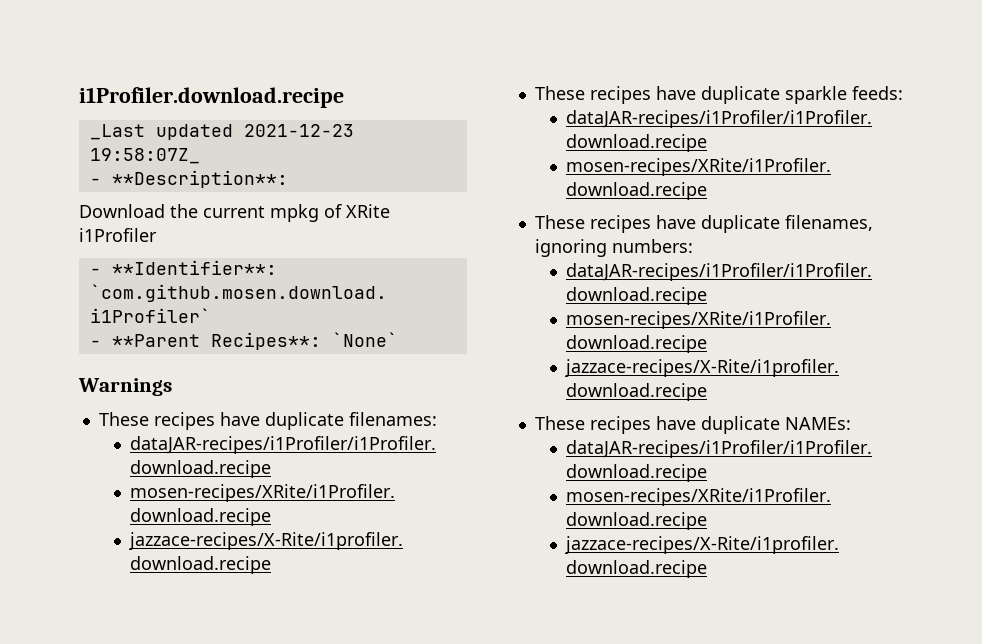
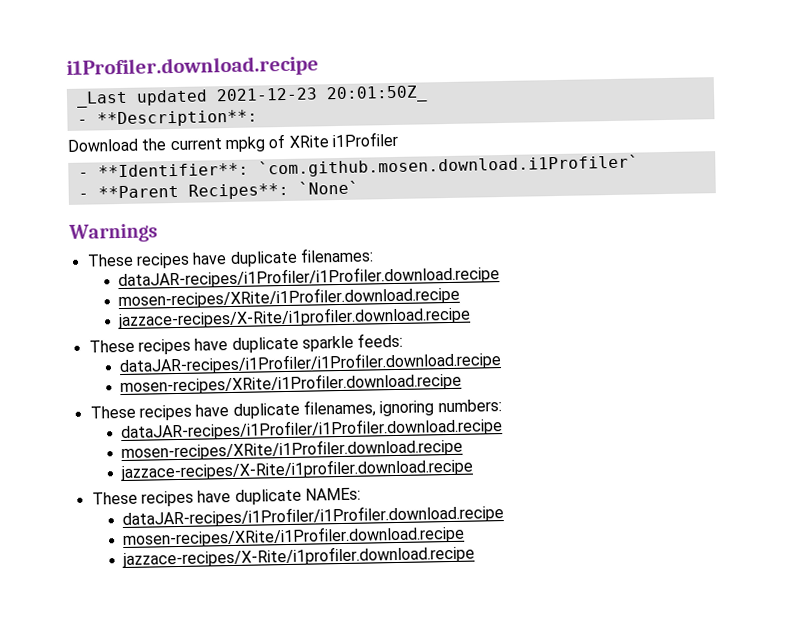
[89,148,200,164] 19:58:07Z_ -> [325,85,428,104] 20:01:50Z_

